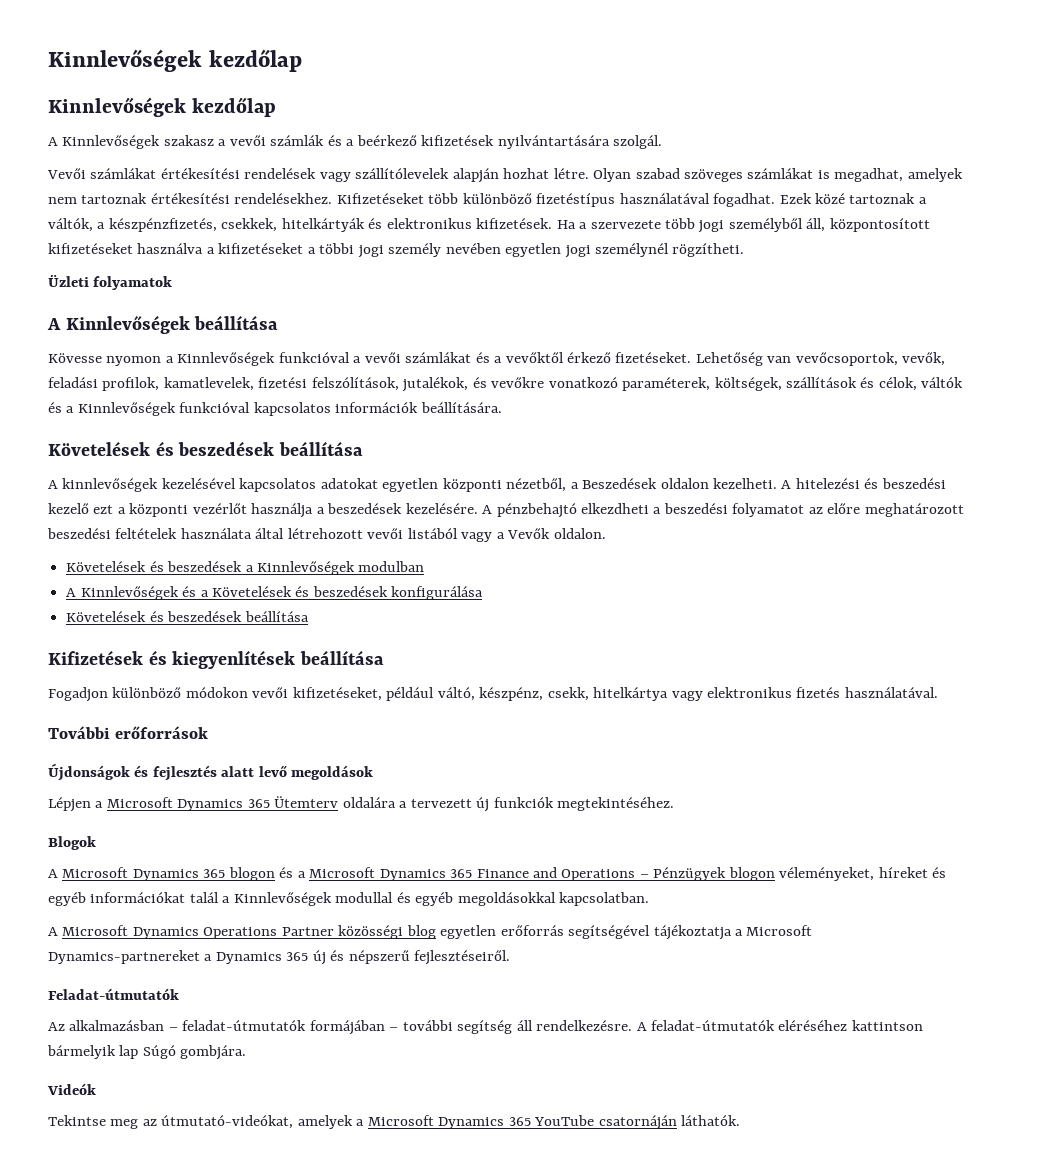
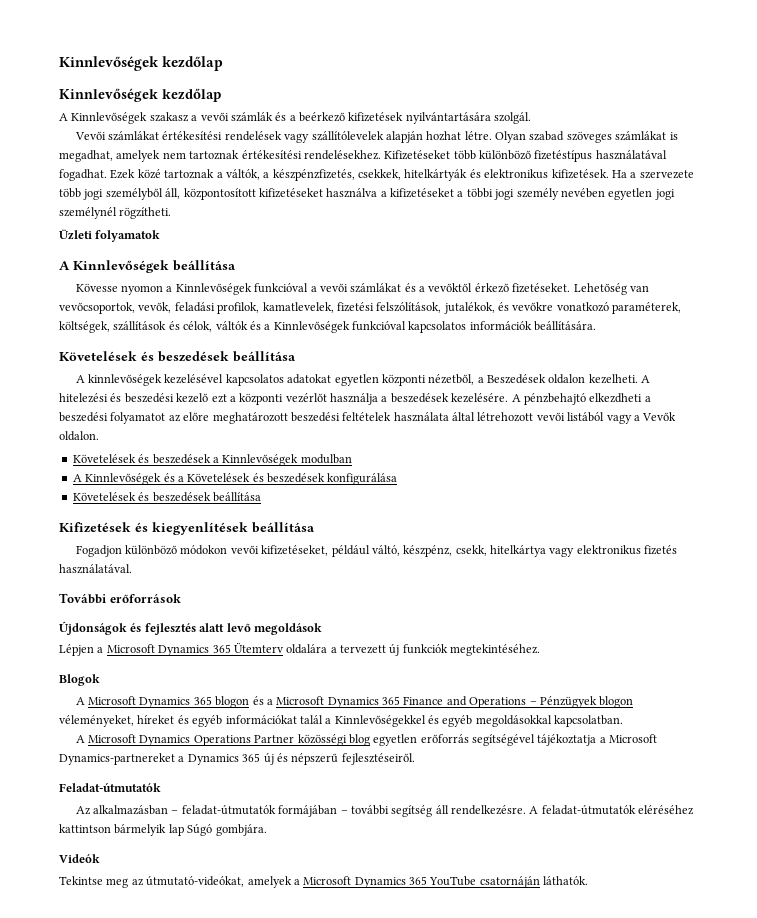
[233,892,394,906] Kinnlevőségek modullal -> [334,715,426,727] Kinnlevőségekkel

